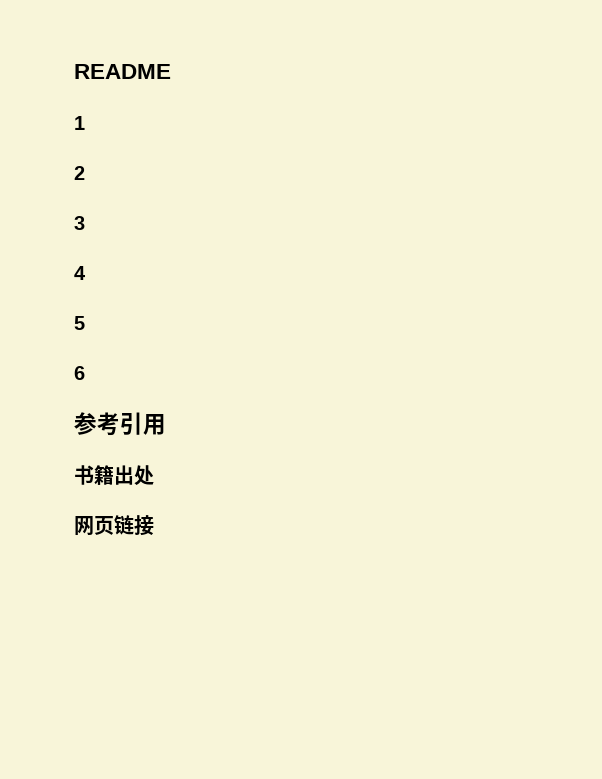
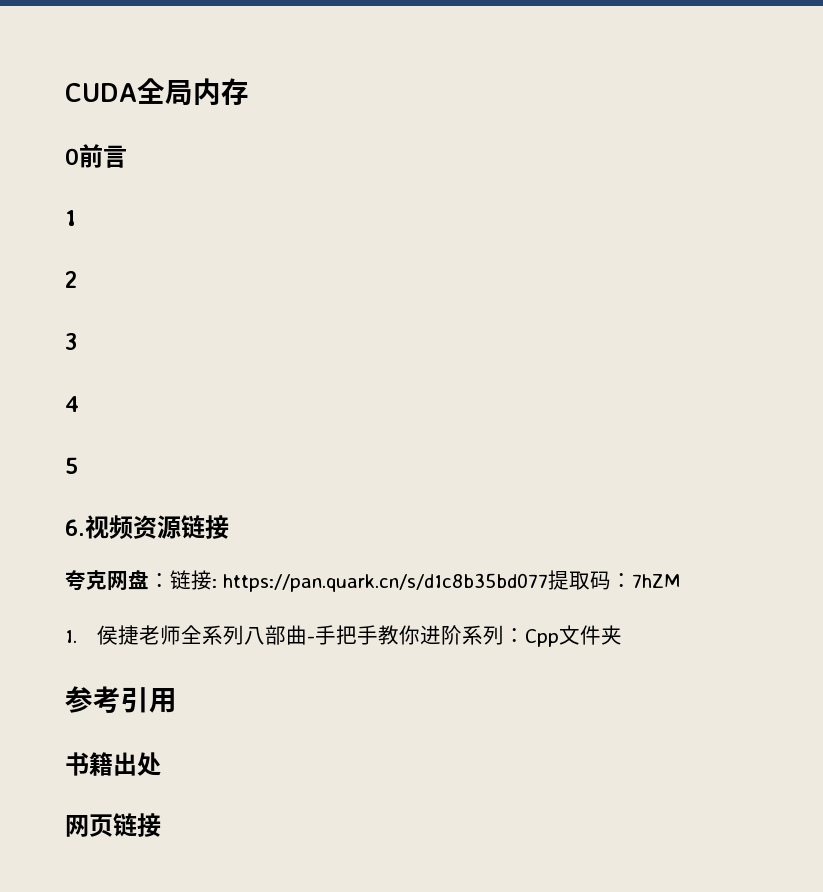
[74,64,171,79] README -> [65,78,249,106] [65,144,127,168] CUDA全局内存 // 0前言
[74,366,85,380] 6 -> [65,515,229,539] [65,570,681,592] [65,625,622,647] 6.视频资源链接 // 夸克网盘：链接: https://pan.quark.cn/s/d1c8b35bd077提取码：7hZM // 1.侯捷老师全系列八部曲-手把手教你进阶系列：Cpp文件夹

